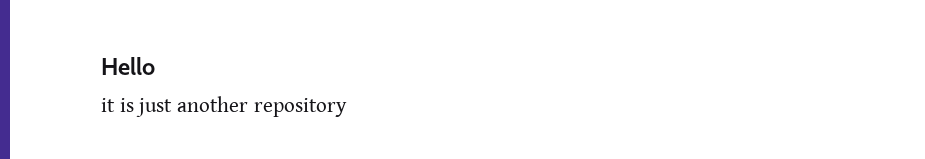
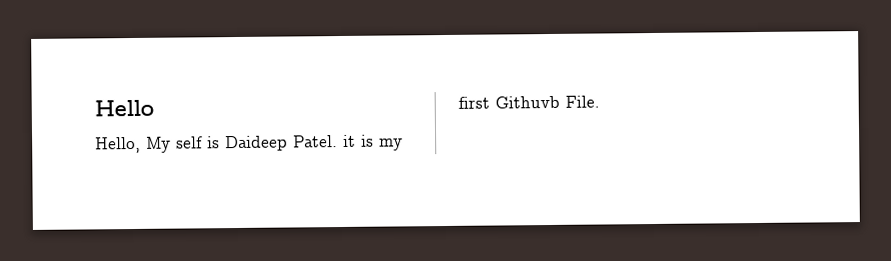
[101,96,347,117] it is just another repository -> [95,134,403,154] [458,95,600,109] Hello, My self is Daideep Patel. it is my first Githuvb File.

